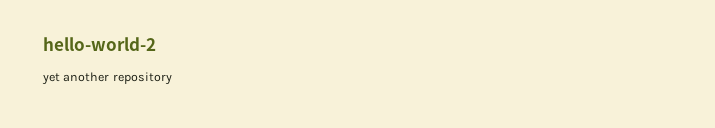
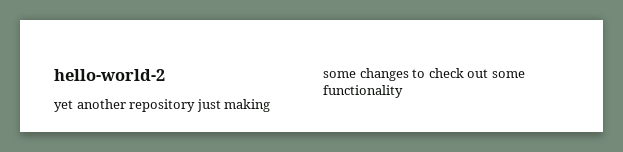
(172, 78) none -> [196,99,271,112] [323,68,525,81] [323,85,403,98] just making some changes to check out some functionality

